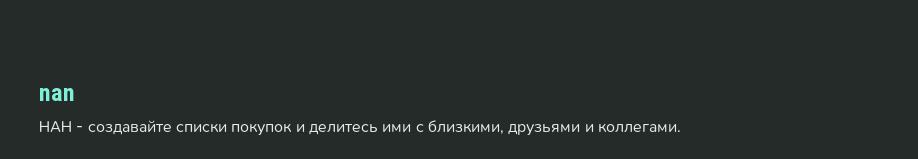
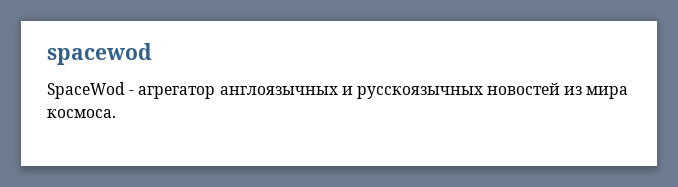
[39,88,75,101] [39,120,681,136] nan // НАН - создавайте списки покупок и делитесь ими с близкими, друзьями и коллегами. -> [47,43,152,65] [47,82,629,99] [47,109,116,118] spacewod // SpaceWod - агрегатор англоязычных и русскоязычных новостей из мира космоса.

